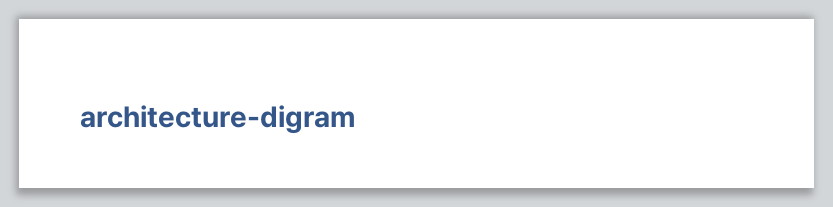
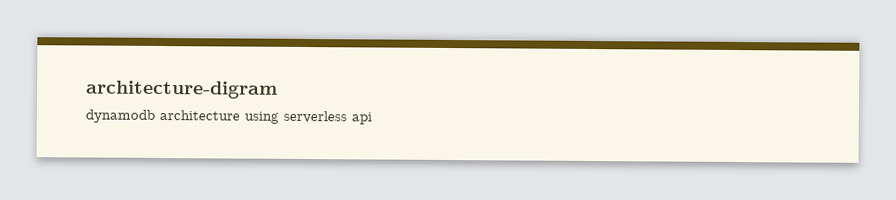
(355, 119) none -> [85,109,372,125] // dynamodb architecture using serverless api

